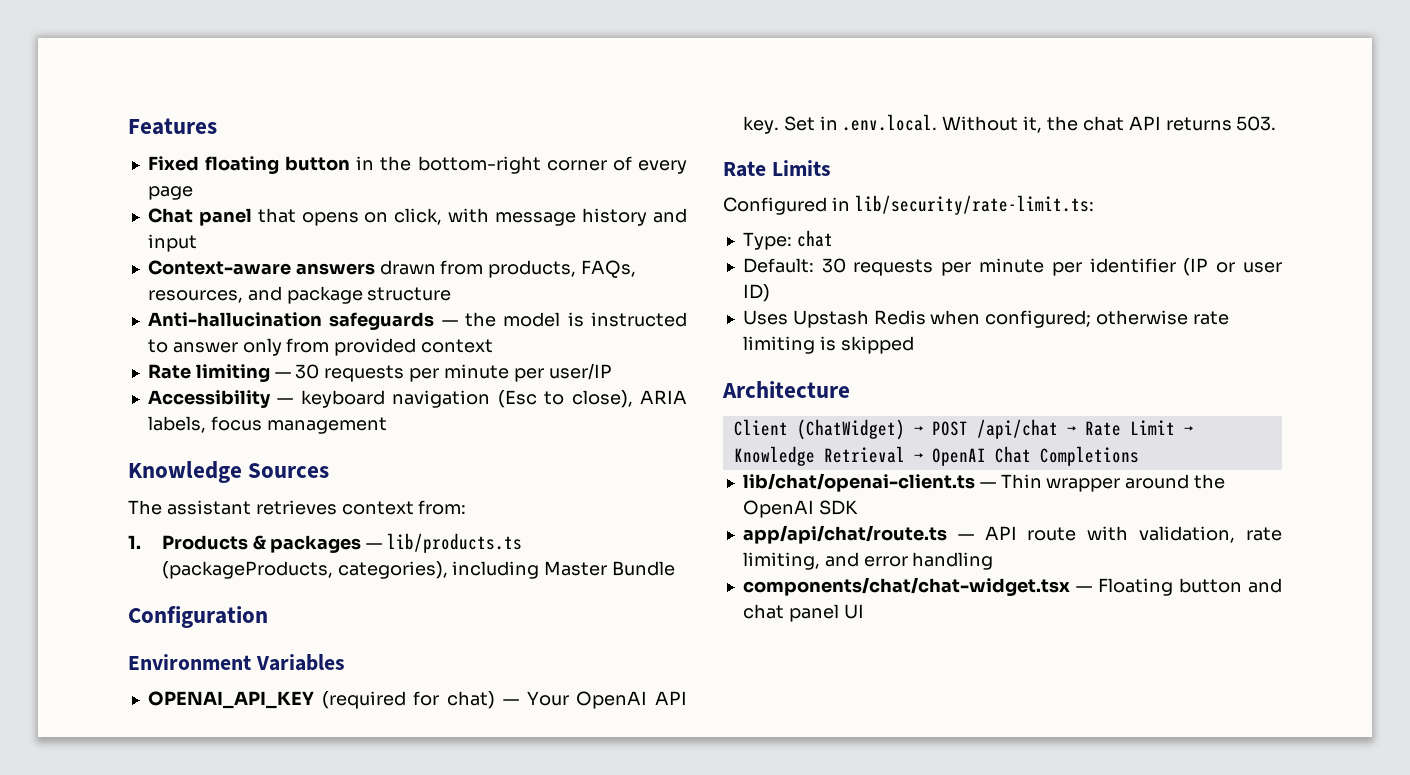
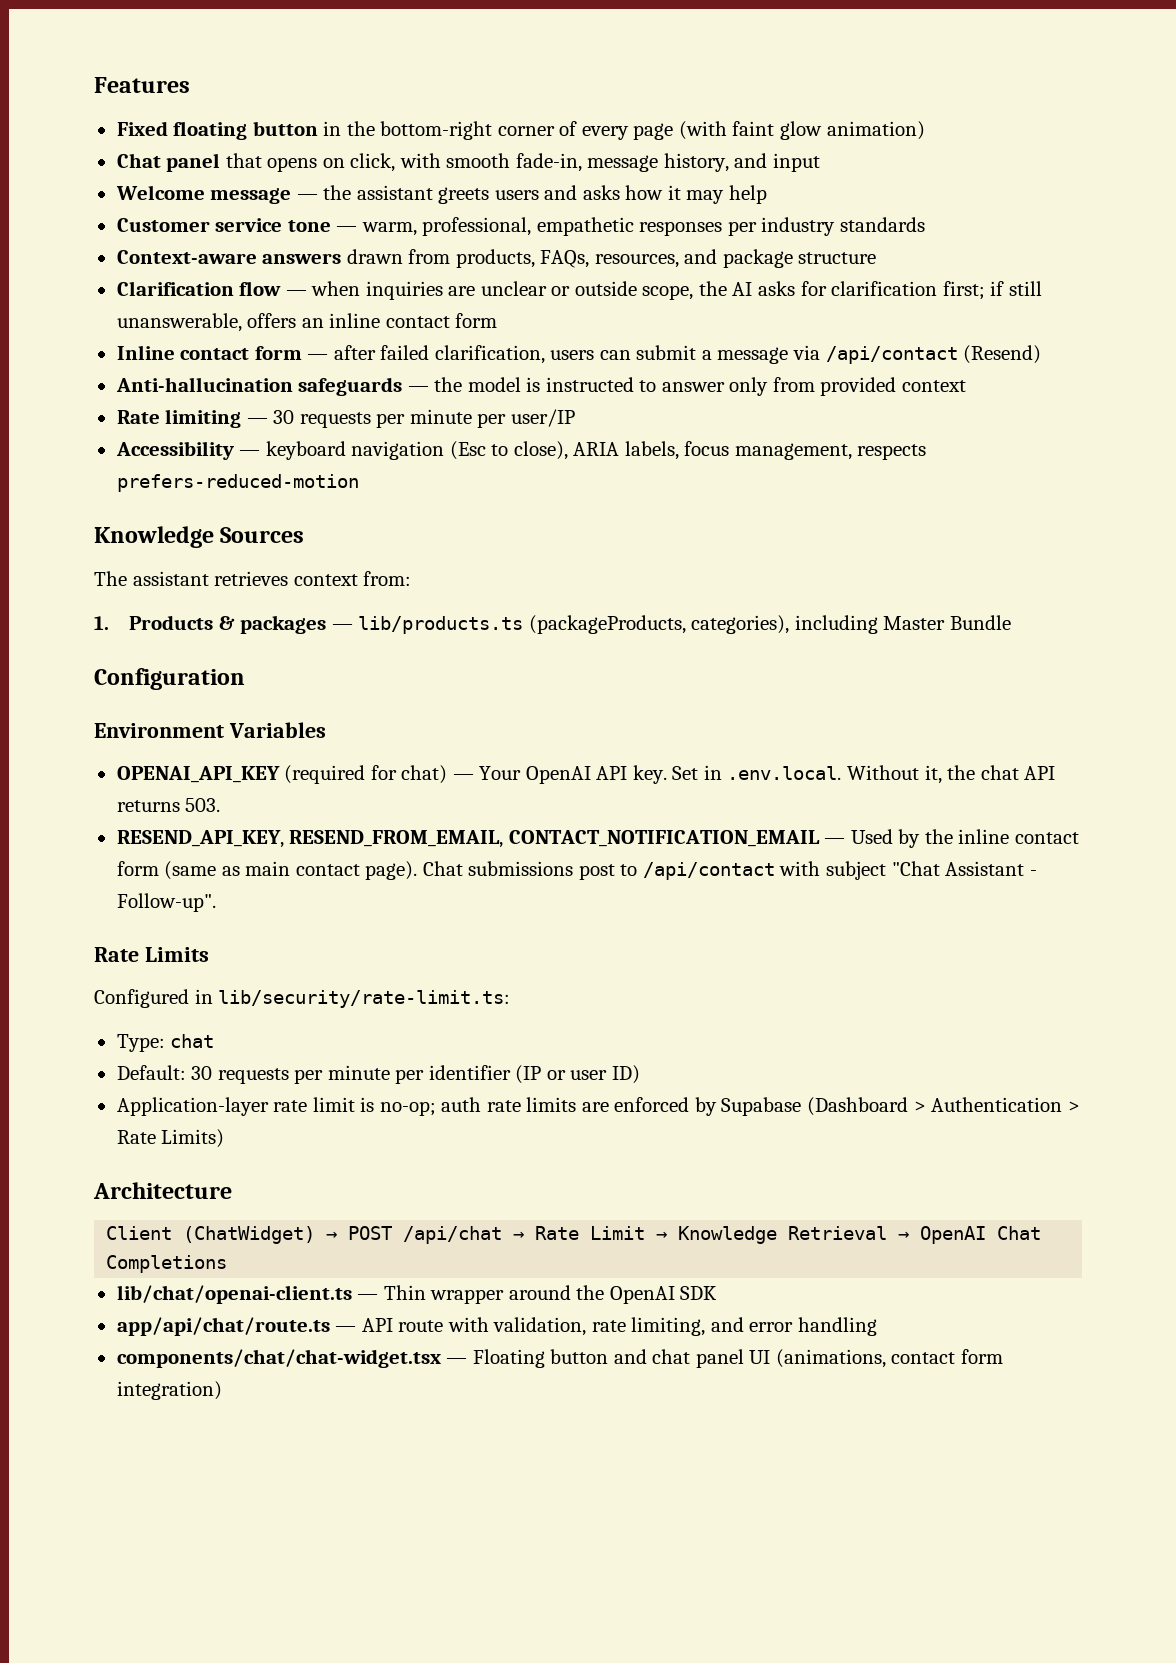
(193, 193) none -> [678,121,925,140] (with faint glow animation)
[495,208,687,226] [147,234,197,252] message history and input -> [446,153,820,172] [115,185,767,204] [116,217,925,236] smooth fade-in, message history, and input // Welcome message — the assistant greets users and asks how it may help // Customer service tone — warm, professional, empathetic responses per industry standards
(452, 294) none -> [116,281,1042,300] [116,313,498,332] [116,345,1042,364] // Clarification flow — when inquiries are unclear or outside scope, the AI asks for clarification first; if still unanswerable, offers an inline contact form // Inline contact form — after failed clarification, users can submit a message via /api/contact (Resend)
[266,417,387,434] management -> [734,443,927,460] [116,474,359,492] management, respects prefers-reduced-motion
(1277, 123) none -> [116,829,1079,848] [116,861,1037,880] [116,893,216,912] // RESEND_API_KEY, RESEND_FROM_EMAIL, CONTACT_NOTIFICATION_EMAIL — Used by the inline contact form (same as main contact page). Chat submissions post to /api/contact with subject "Chat Assistant - Follow-up".
[742,310,1229,328] [742,336,914,354] Uses Upstash Redis when configured; otherwise rate limiting is skipped -> [116,1097,1080,1116] [116,1129,225,1148] Application-layer rate limit is no-op; auth rate limits are enforced by Supabase (Dashboard > Authentication > Rate Limits)
(864, 611) none -> [775,1349,1003,1368] [116,1381,222,1400] (animations, contact form integration)

